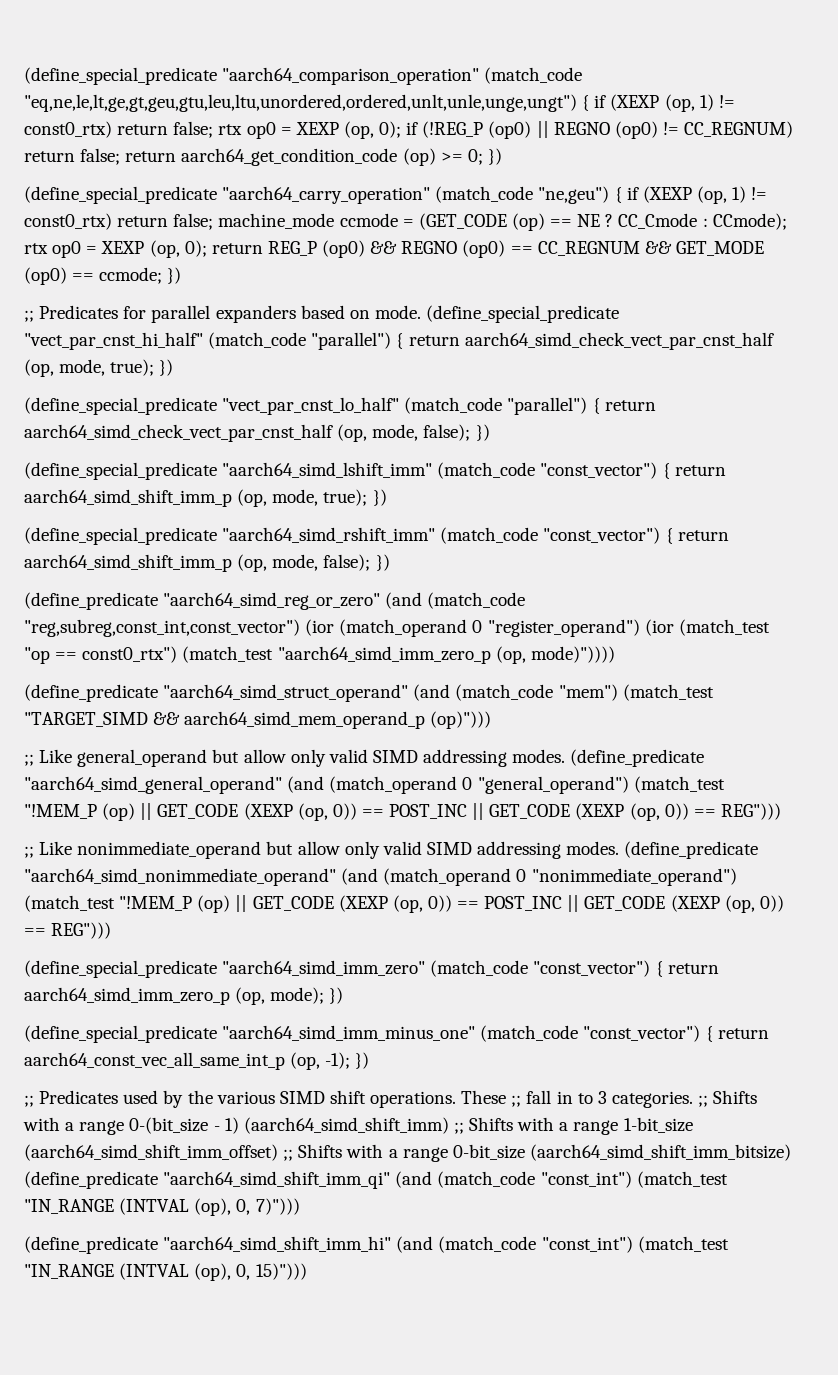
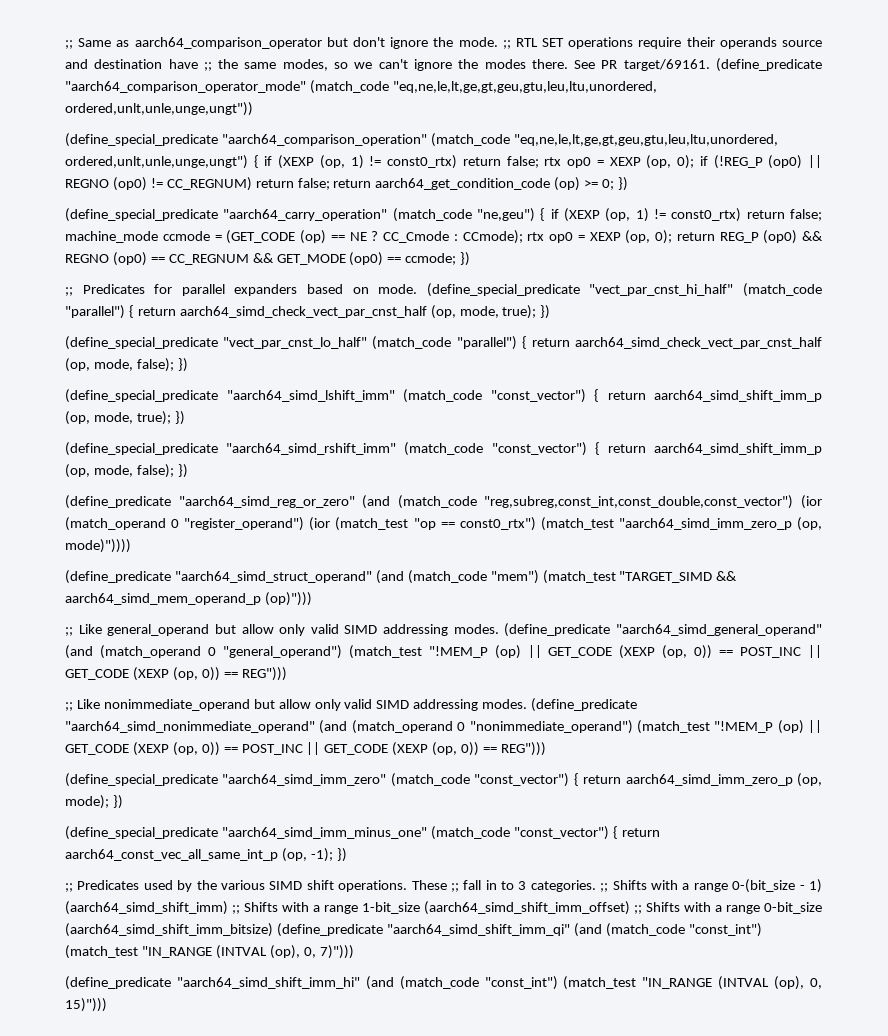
(24, 76) none -> [65,37,822,49] [65,58,822,72] [65,80,657,94] [65,102,253,116] ;; Same as aarch64_comparison_operator but don't ignore the mode. ;; RTL SET operations require their operands source and destination have ;; the same modes, so we can't ignore the modes there. See PR target/69161. (define_predicate "aarch64_comparison_operator_mode" (match_code "eq,ne,le,lt,ge,gt,geu,gtu,leu,ltu,unordered, ordered,unlt,unle,unge,ungt")) //
[24,94,577,112] "eq,ne,le,lt,ge,gt,geu,gtu,leu,ltu,unordered,ordered,unlt,unle,unge,ungt") -> [513,134,778,146] [65,155,248,169] "eq,ne,le,lt,ge,gt,geu,gtu,leu,ltu,unordered, ordered,unlt,unle,unge,ungt")
[24,619,300,637] "reg,subreg,const_int,const_vector") -> [484,495,794,509] "reg,subreg,const_int,const_double,const_vector")

